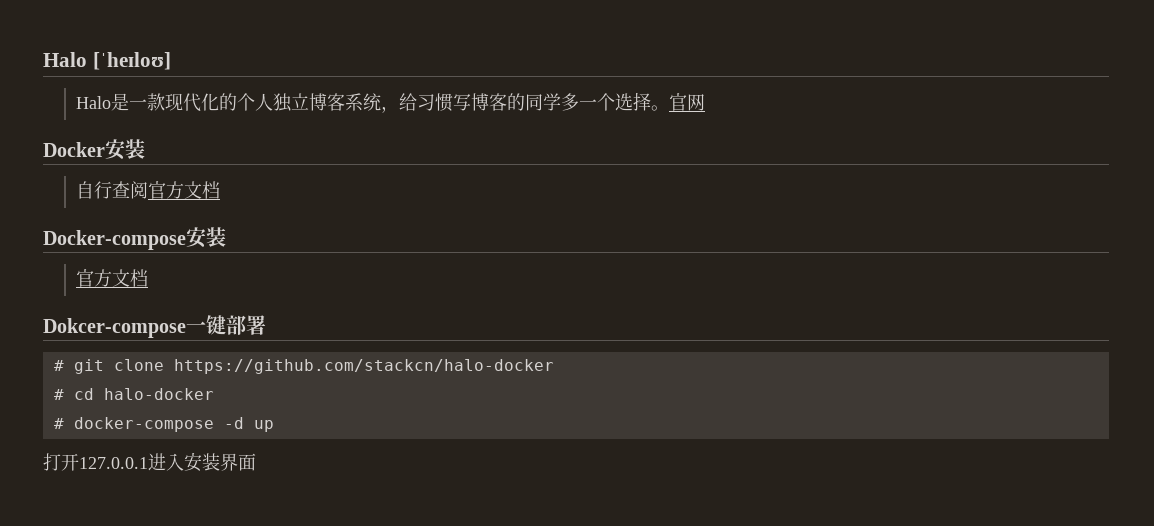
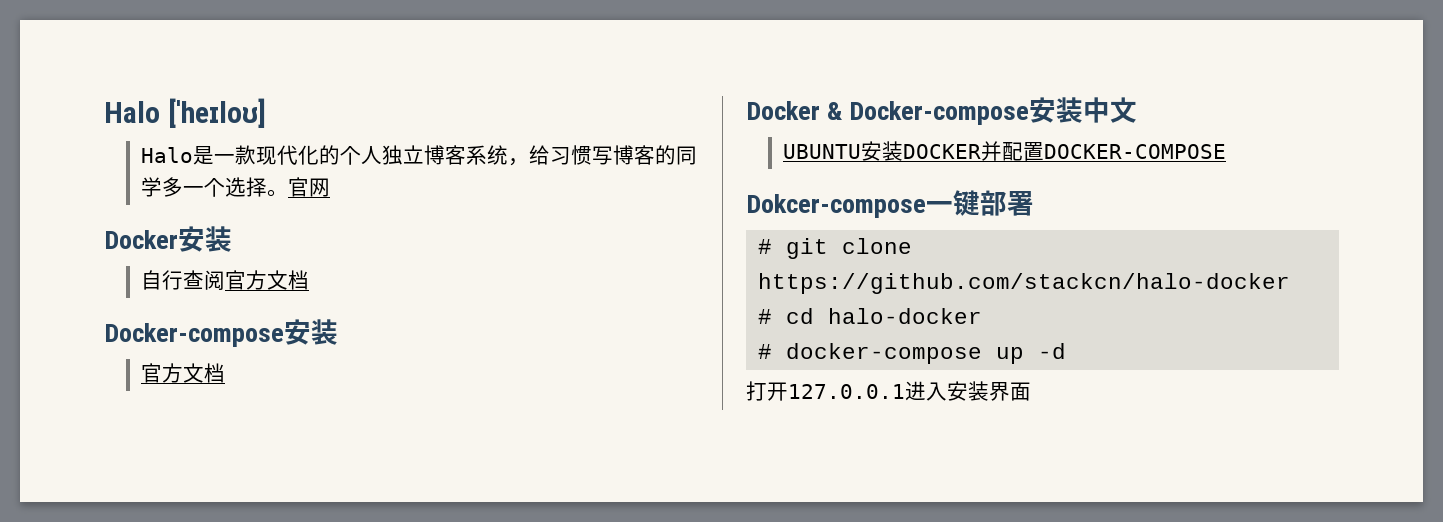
(149, 278) none -> [746,97,1138,125] [782,141,1226,161] // Docker & Docker-compose安装中文 // UBUNTU安装DOCKER并配置DOCKER-COMPOSE
(214, 424) none -> [996,347,1025,364] up
[253,420,274,432] up -> (1067, 351) none

